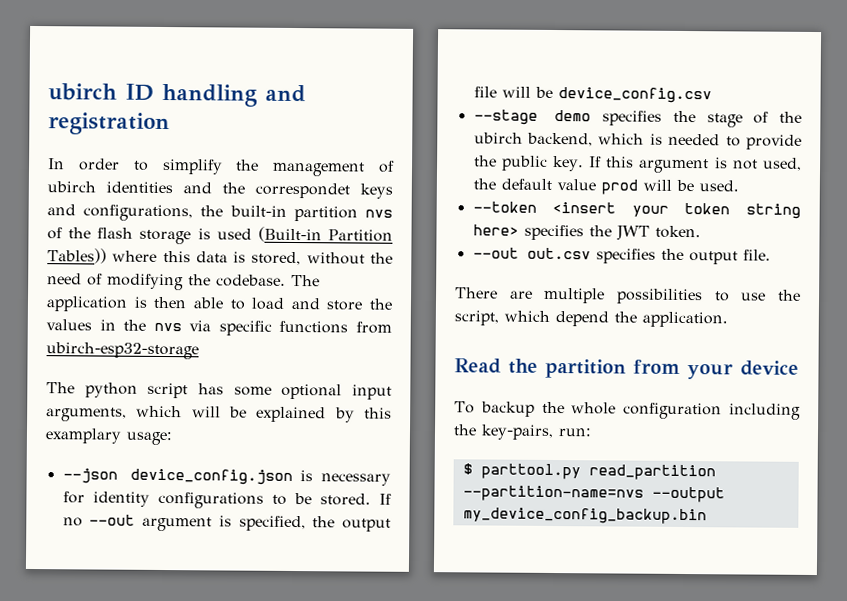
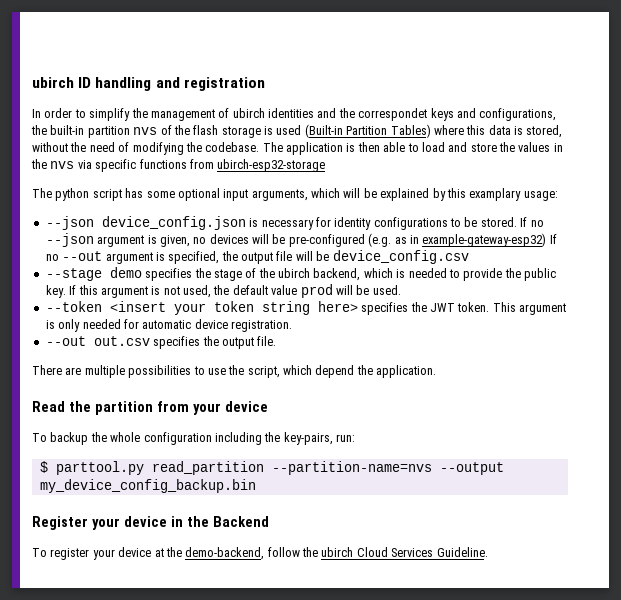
[47,248,107,264] Tables)) -> [390,124,431,138] Tables)
(83, 522) none -> [45,233,557,247] [45,254,59,261] --json argument is given, no devices will be pre-configured (e.g. as in example-gateway-esp32) If no
(701, 232) none -> [492,302,566,315] [45,319,292,332] This argument is only needed for automatic device registration.
(707, 516) none -> [32,516,269,530] [32,547,488,560] // Register your device in the Backend // To register your device at the demo-backend, follow the ubirch Cloud Services Guideline.

